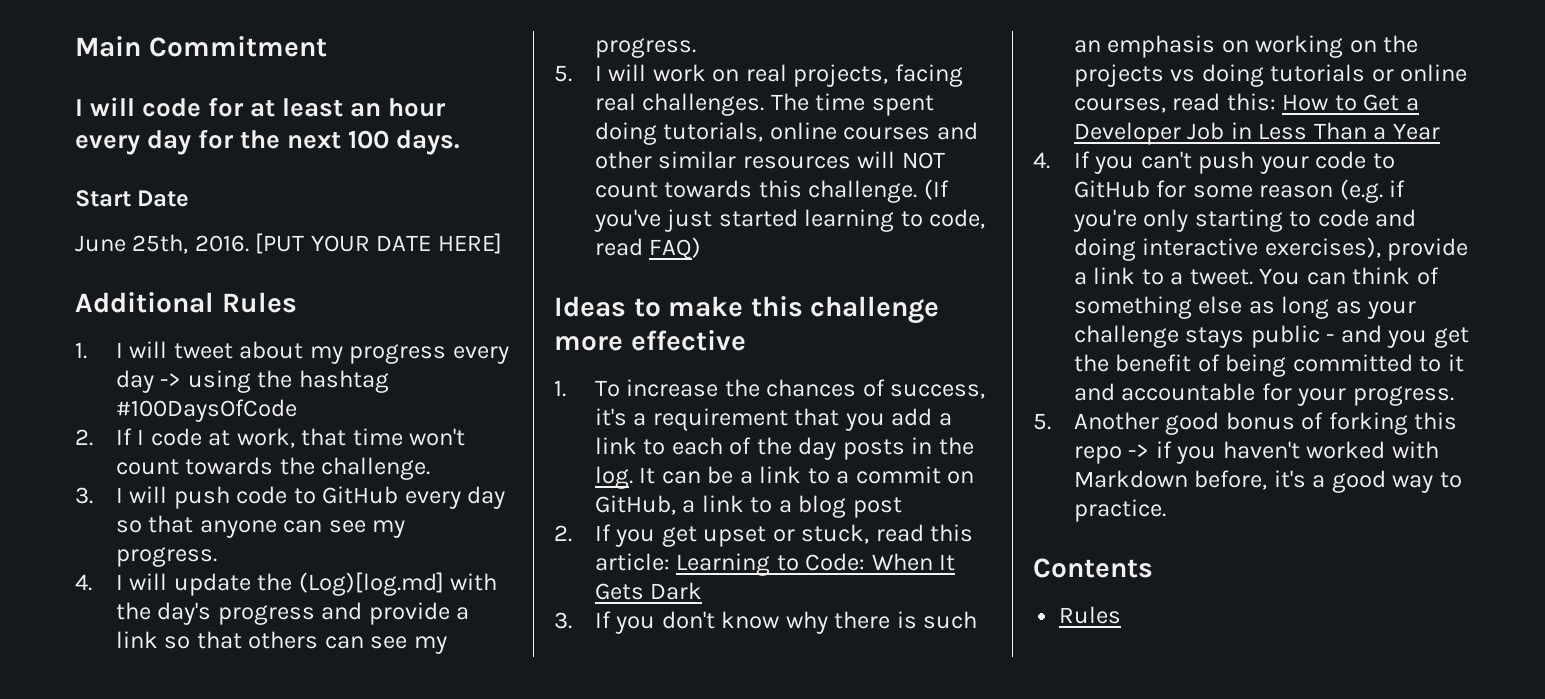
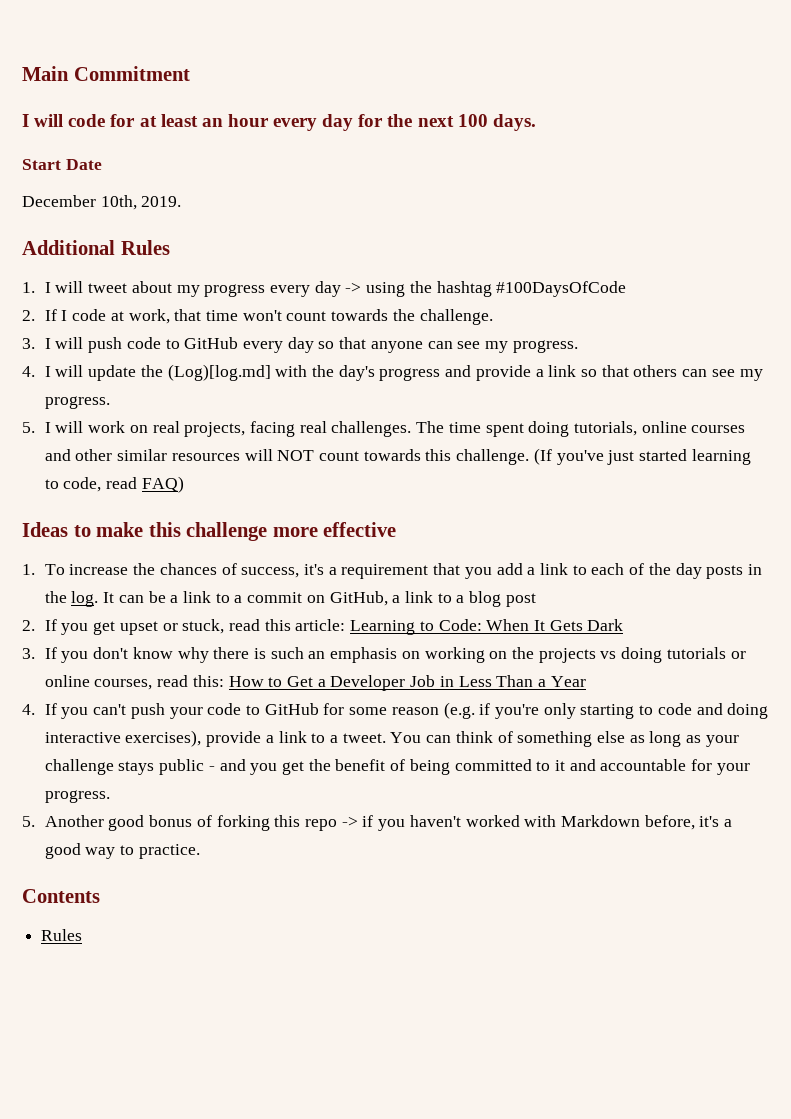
[75,233,502,254] June 25th, 2016. [PUT YOUR DATE HERE] -> [22,195,182,210] December 10th, 2019.

